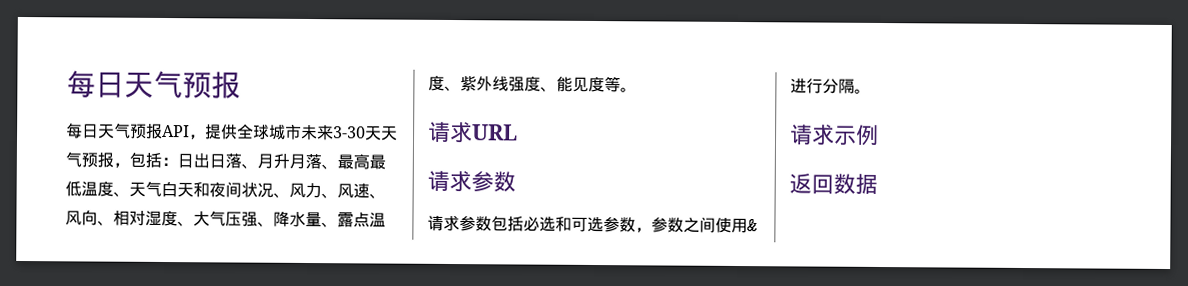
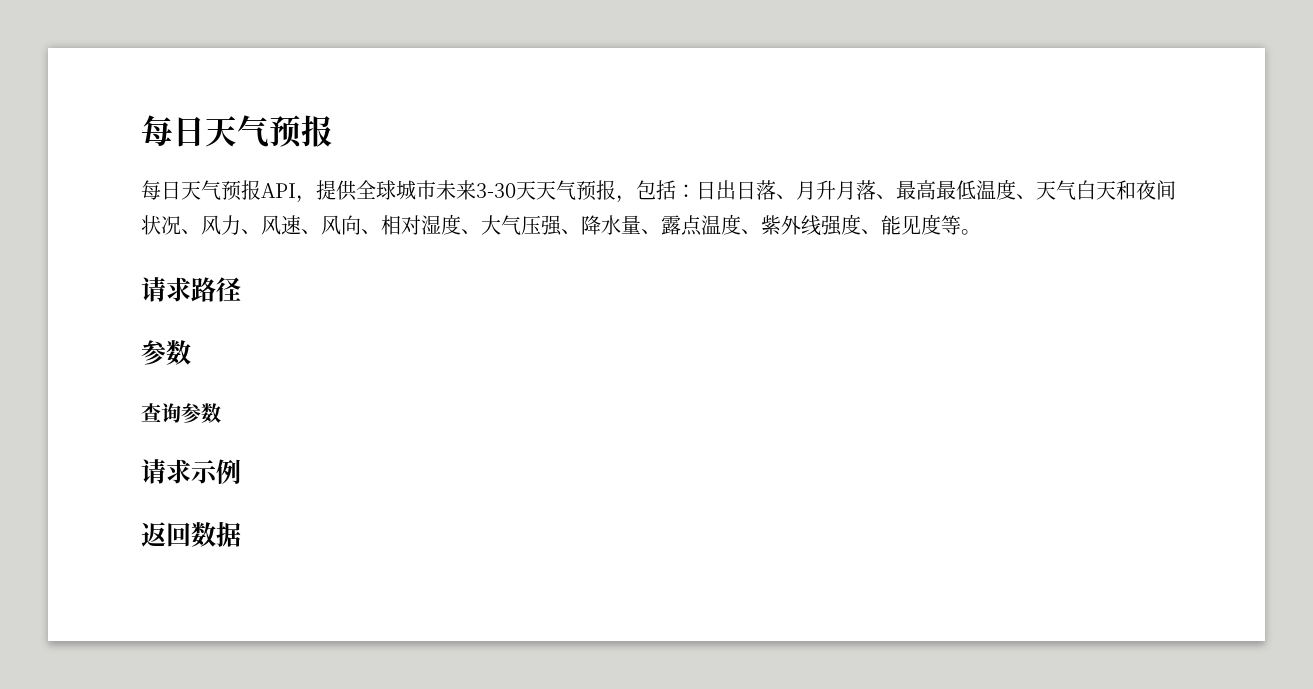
[472,124,518,141] [427,170,516,193] [427,214,758,236] [790,78,871,94] URL // 请求参数 // 请求参数包括必选和可选参数，参数之间使用&进行分隔。 -> [191,277,241,302] [141,340,191,365] [141,403,221,423] 路径 // 参数 // 查询参数

